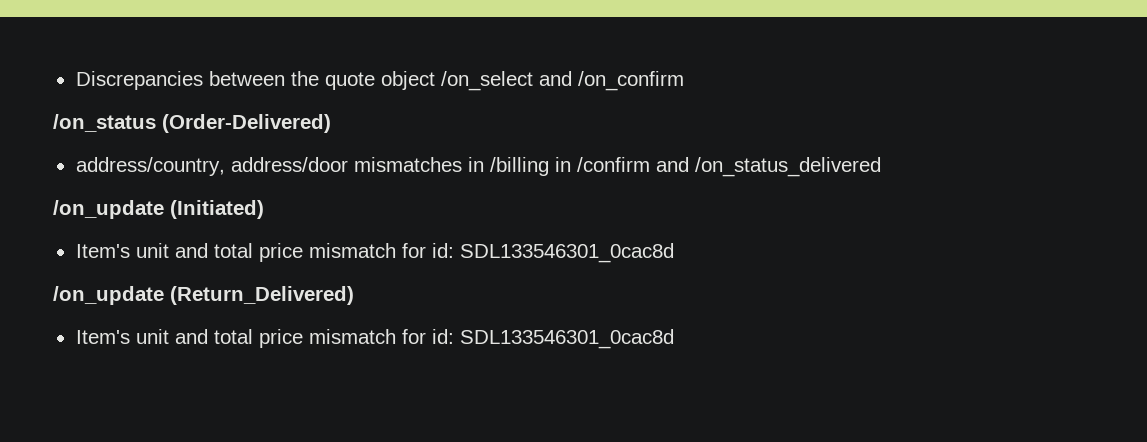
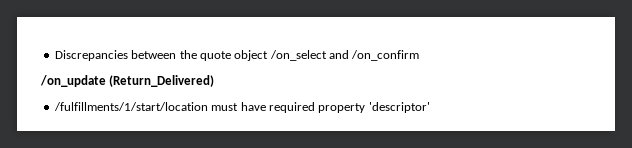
[53,114,331,133] [75,157,881,177] [53,200,264,219] [75,243,674,263] [53,286,354,305] [75,329,674,349] /on_status (Order-Delivered) // address/country, address/door mismatches in /billing in /confirm and /on_status_delivered // /on_update (Initiated) // Item's unit and total price mismatch for id: SDL133546301_0cac8d // /on_update (Return_Delivered) // Item's unit and total price mismatch for id: SDL133546301_0cac8d -> [40,75,215,87] [53,102,430,113] /on_update (Return_Delivered) // /fulfillments/1/start/location must have required property 'descriptor'

